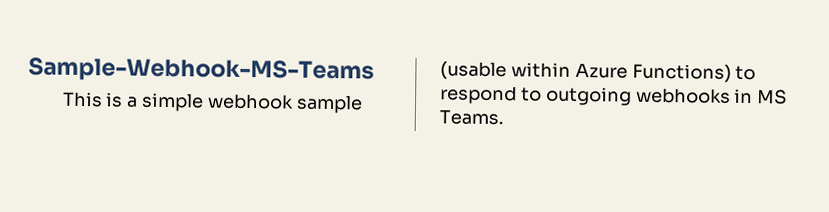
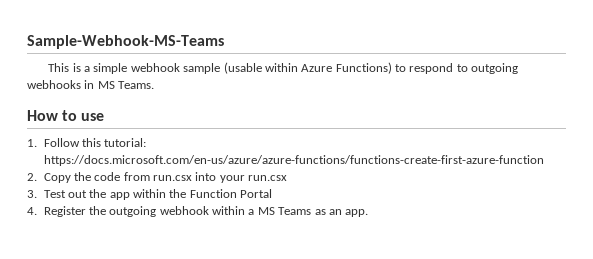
(504, 117) none -> [27,110,105,121] [27,138,147,147] [43,155,544,166] [27,172,288,183] [27,189,273,200] [27,206,369,217] // How to use // 1. Follow this tutorial: https://docs.microsoft.com/en-us/azure/azure-functions/functions-create-first-azure-function // 2. Copy the code from run.csx into your run.csx // 3. Test out the app within the Function Portal // 4. Register the outgoing webhook within a MS Teams as an app.

